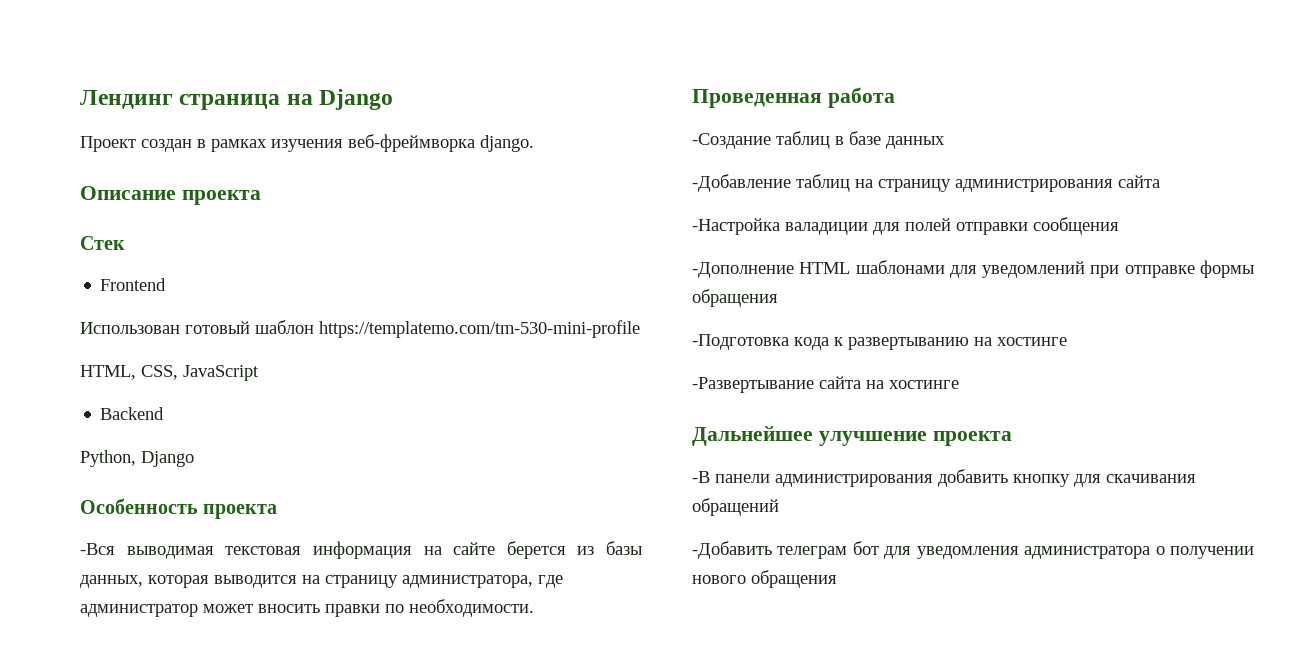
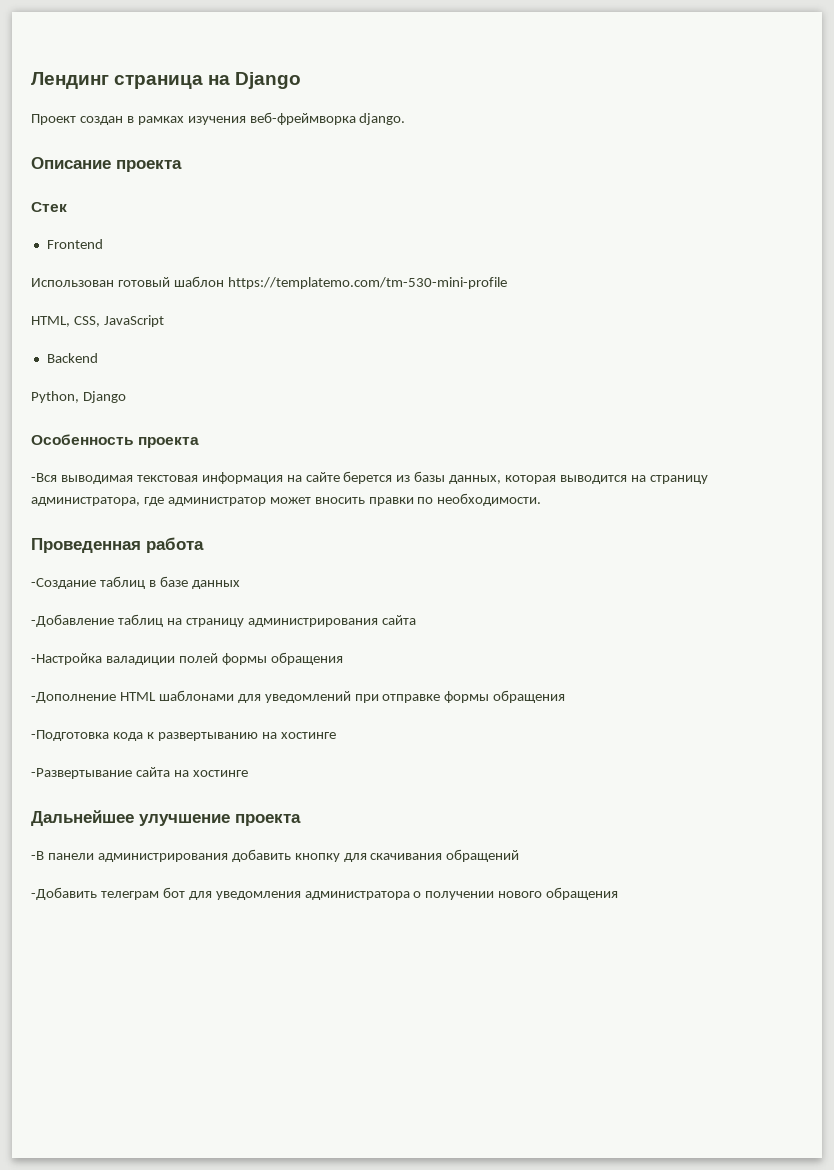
[873,217,1119,235] для полей отправки сообщения -> [178,652,343,665] полей формы обращения

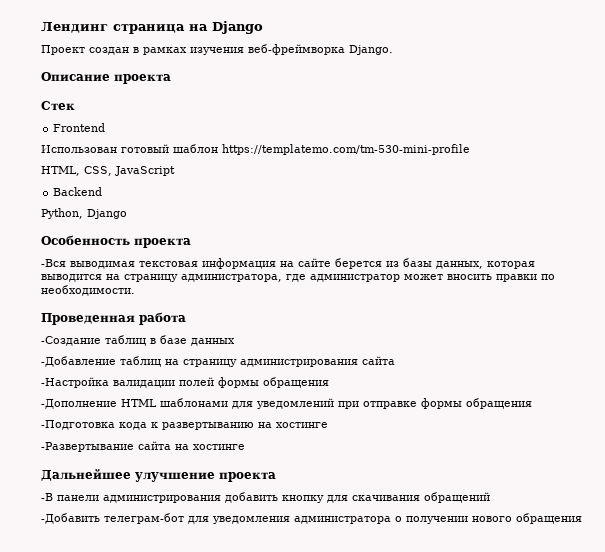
[359,113,406,125] django. -> [349,45,393,55] Django.
[105,656,175,665] валадиции -> [113,380,175,388] валидации
[100,887,185,900] телеграм бот -> [104,513,184,524] телеграм-бот

